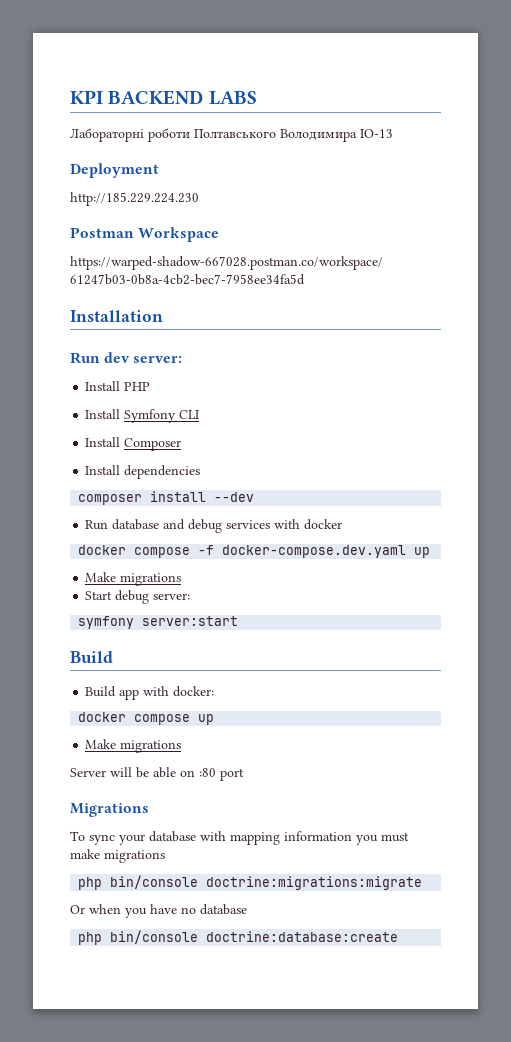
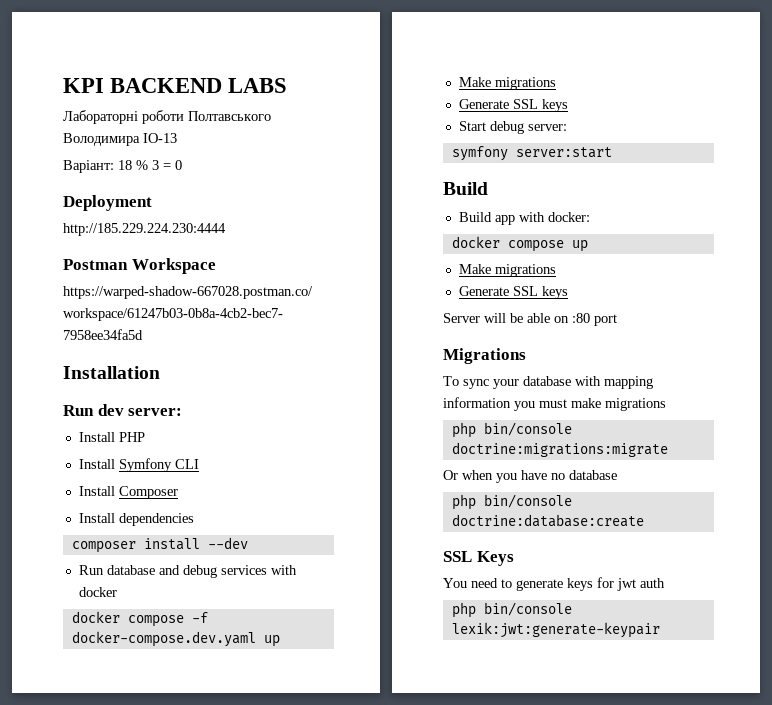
(393, 133) none -> [63,160,182,173] // Варіант: 18 % 3 = 0
[70,192,199,206] http://185.229.224.230 -> [63,223,226,236] http://185.229.224.230:4444
(182, 579) none -> [458,99,568,112] // Generate SSL keys
(182, 746) none -> [458,286,568,299] // Generate SSL keys
(399, 936) none -> [443,551,514,566] [443,577,665,591] [451,602,572,618] [451,622,660,638] // SSL Keys // You need to generate keys for jwt auth // php bin/console lexik:jwt:generate-keypair

